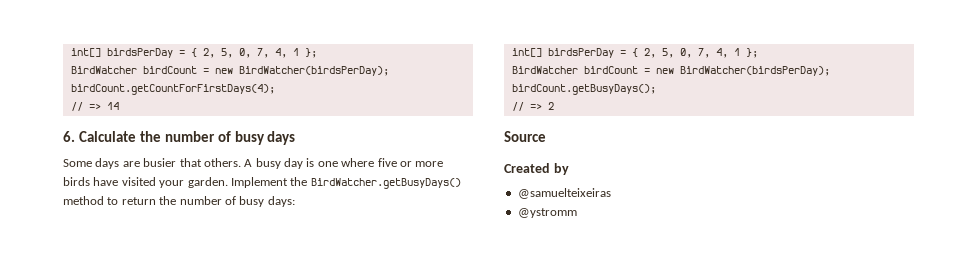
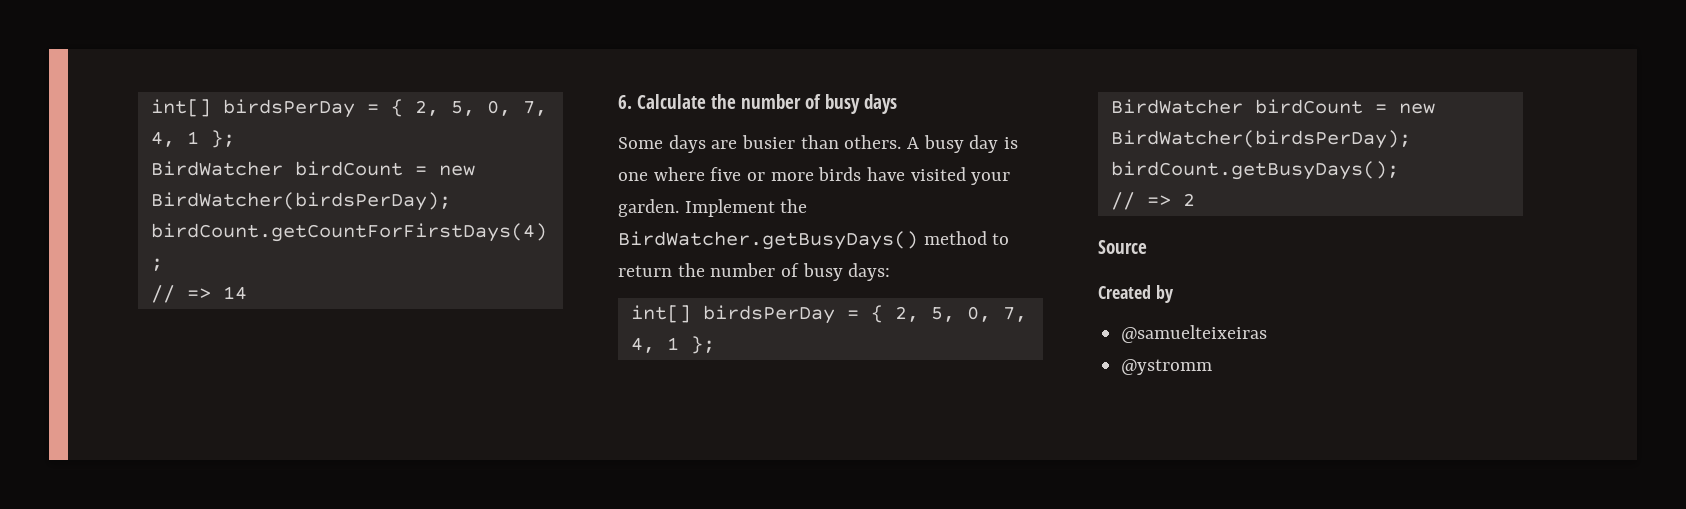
[179,158,202,167] that -> [800,135,839,149] than

